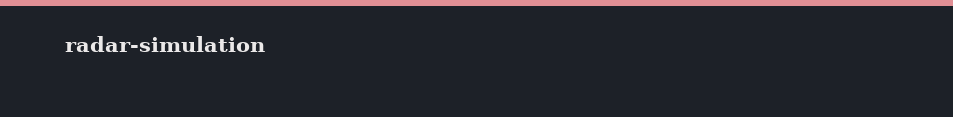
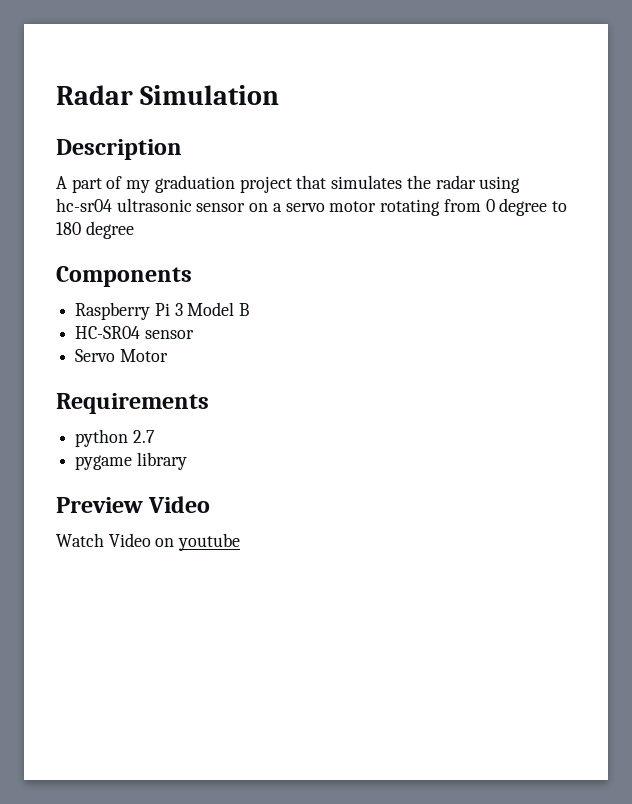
[65,36,265,52] radar-simulation -> [56,85,280,105] [56,139,182,160] [56,175,521,193] [56,198,567,216] [56,221,134,239] [56,266,192,287] [75,302,250,320] [75,326,194,339] [75,349,168,362] [56,393,209,414] [75,429,155,447] [75,452,187,470] [56,496,211,513] [56,533,241,551] Radar Simulation // Description // A part of my graduation project that simulates the radar using hc-sr04 ultrasonic sensor on a servo motor rotating from 0 degree to 180 degree // Components // Raspberry Pi 3 Model B // HC-SR04 sensor // Servo Motor // Requirements // python 2.7 // pygame library // Preview Video // Watch Video on youtube

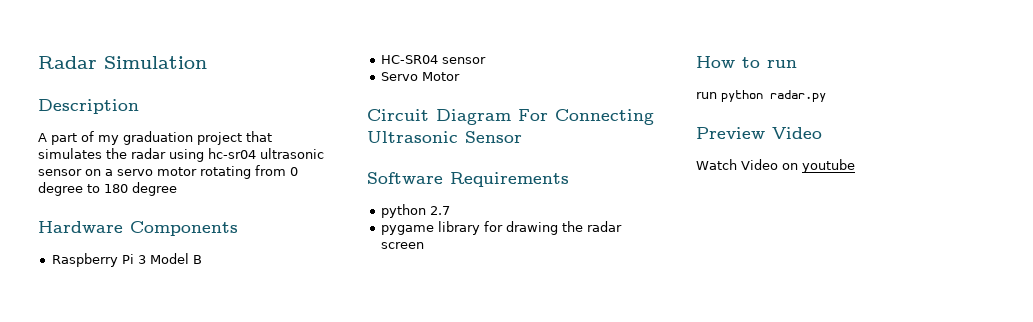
(134, 230) none -> [38,221,123,233] Hardware
(168, 355) none -> [367,109,654,125] [367,131,522,143] [367,172,443,184] Circuit Diagram For Connecting Ultrasonic Sensor // Software
(187, 461) none -> [483,221,622,235] [380,242,424,249] [696,56,797,68] [696,90,826,102] for drawing the radar screen // How to run // run python radar.py

